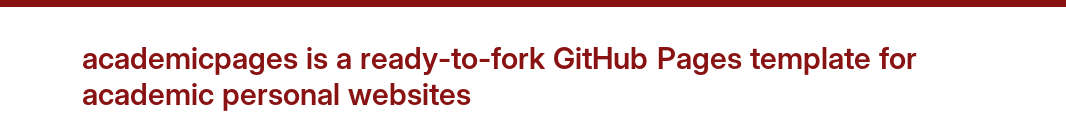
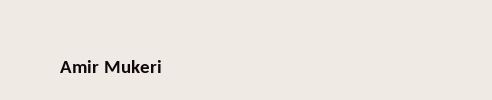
[82,47,917,76] [82,83,472,111] academicpages is a ready-to-fork GitHub Pages template for academic personal websites -> [60,60,163,73] Amir Mukeri

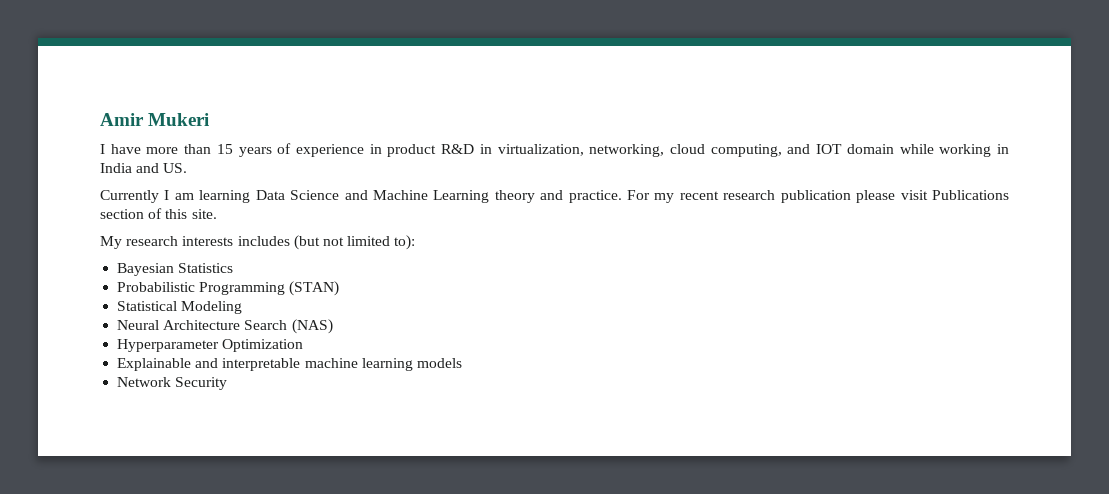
(163, 66) none -> [100,143,1009,157] [100,163,188,173] [100,190,1010,203] [100,208,217,219] [100,235,416,250] [117,263,234,276] [117,281,340,296] [117,301,243,314] [117,319,333,334] [117,339,304,352] [117,358,462,371] [117,377,228,390] // I have more than 15 years of experience in product R&D in virtualization, networking, cloud computing, and IOT domain while working in India and US. // Currently I am learning Data Science and Machine Learning theory and practice. For my recent research publication please visit Publications section of this site. // My research interests includes (but not limited to): // Bayesian Statistics // Probabilistic Programming (STAN) // Statistical Modeling // Neural Architecture Search (NAS) // Hyperparameter Optimization // Explainable and interpretable machine learning models // Network Security

